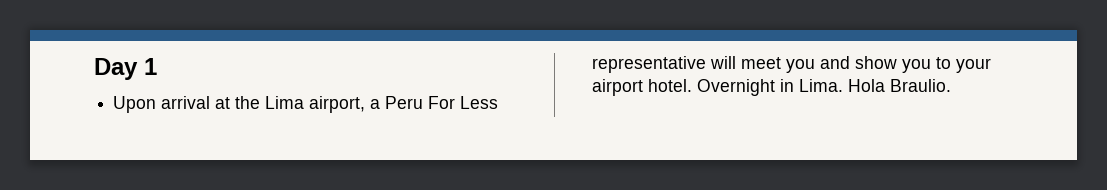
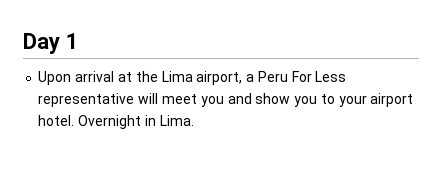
[848,79,952,92] Hola Braulio. -> (194, 120) none

